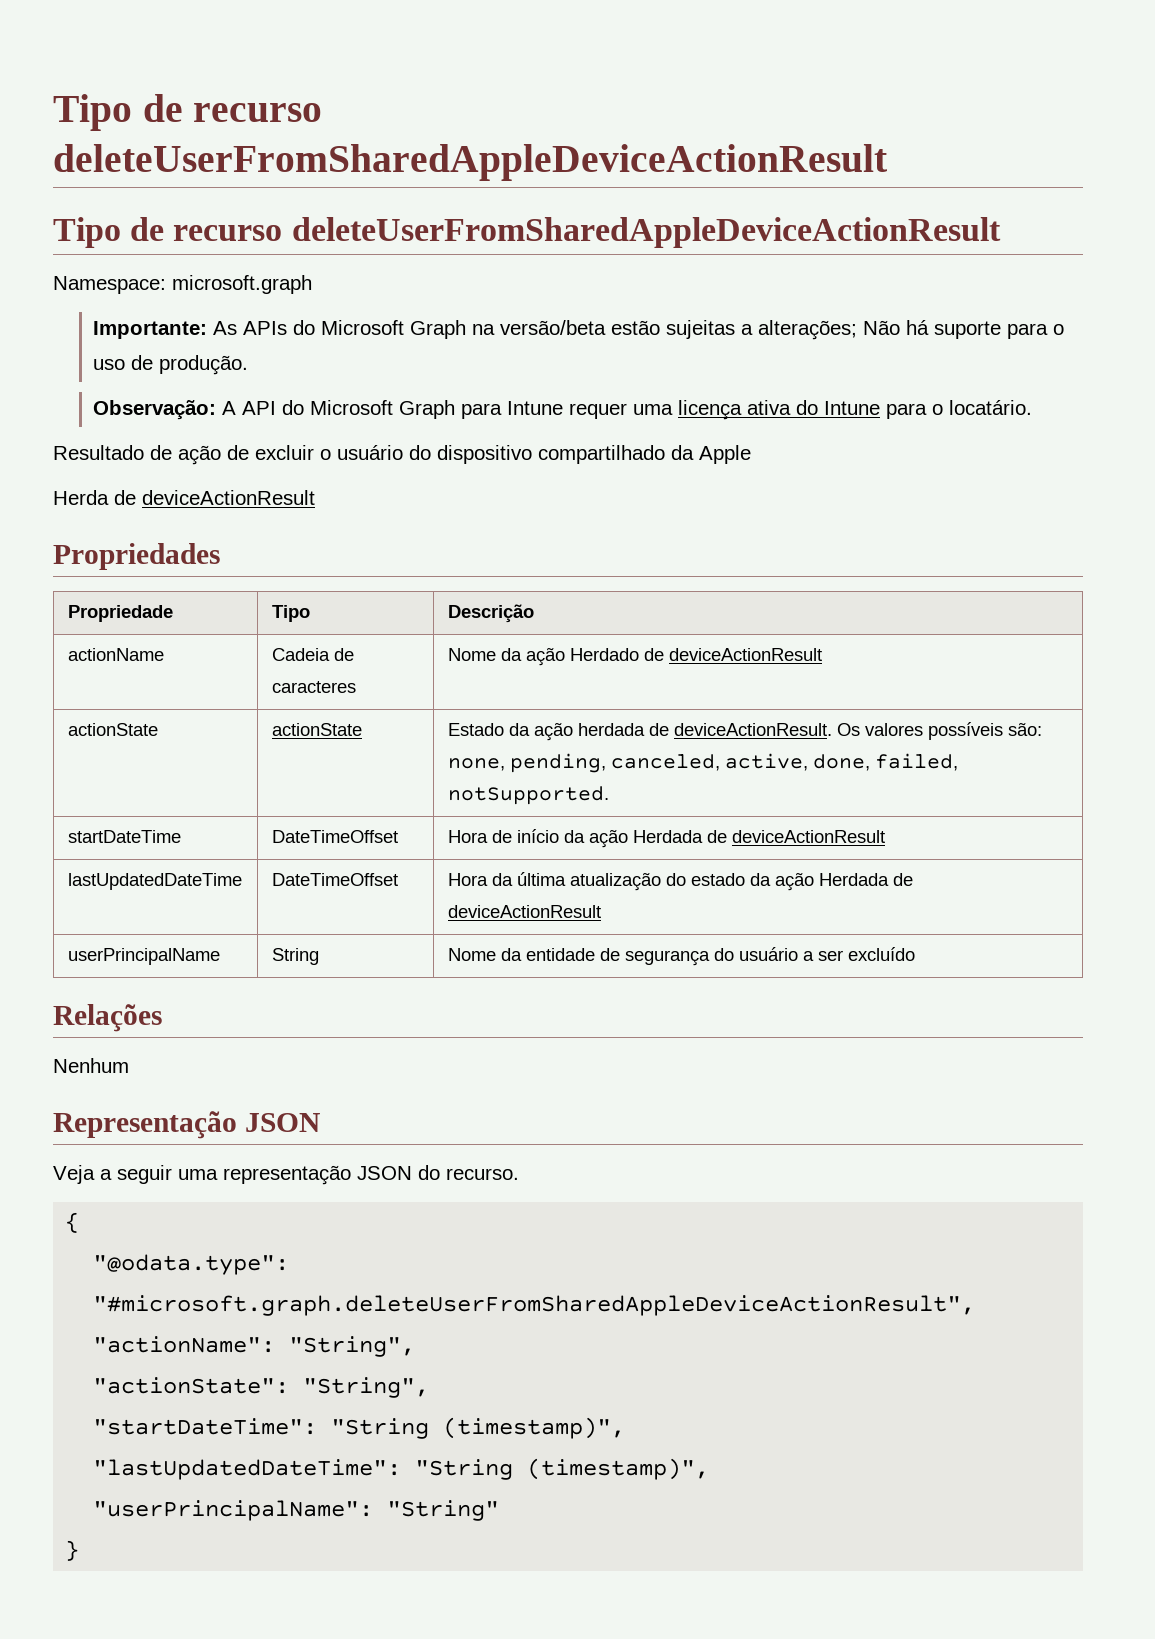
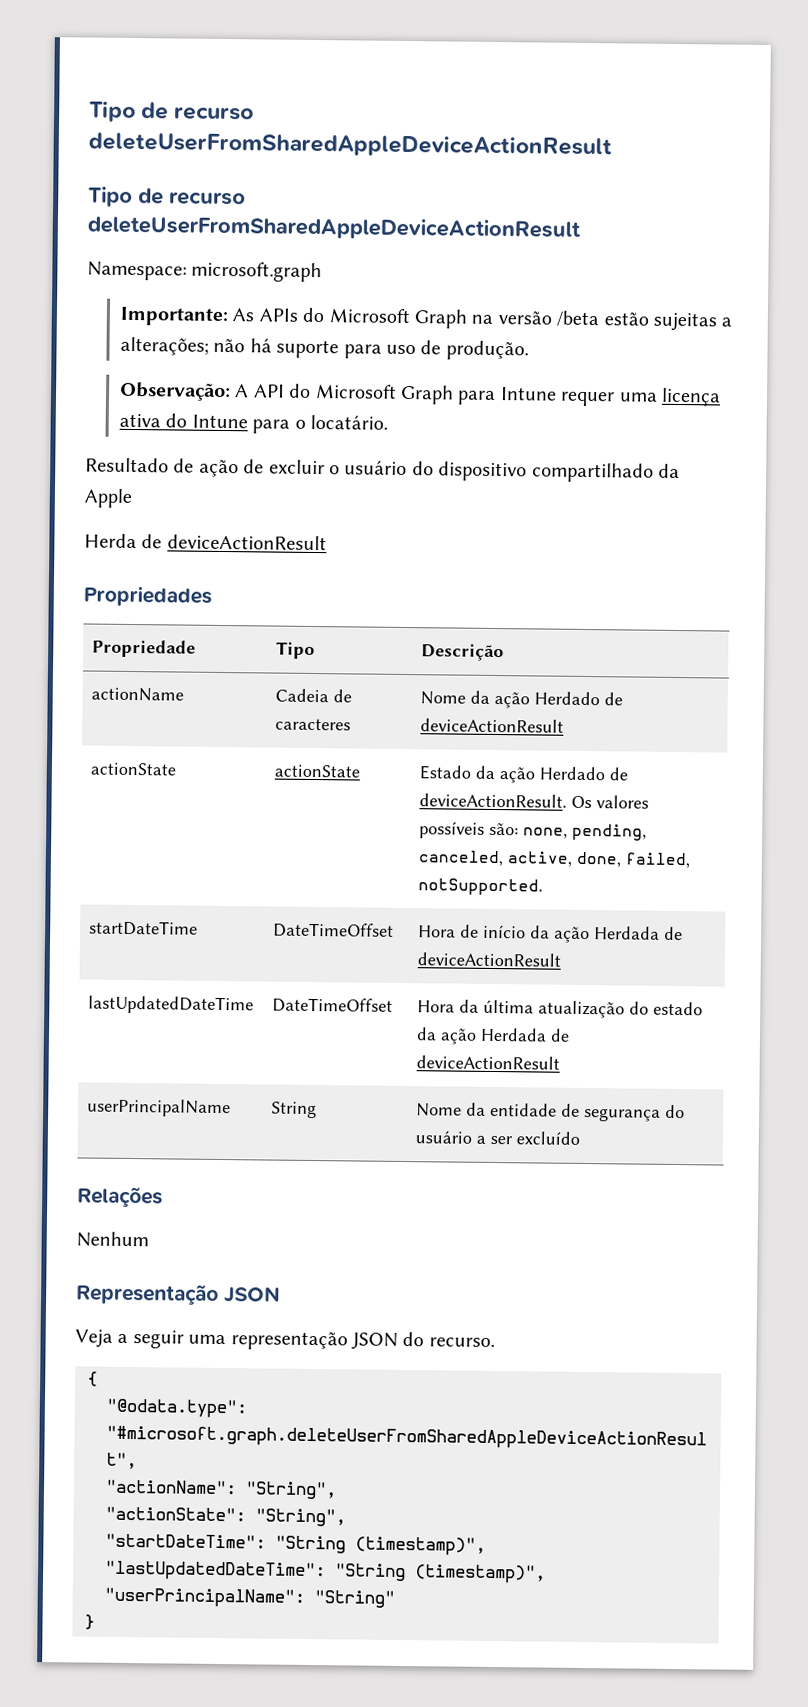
[500,320,607,335] versão/beta -> [497,310,600,328] versão /beta
[863,320,901,335] Não -> [213,338,246,353] não
[1053,324,1065,335] o -> (382, 351) none
[577,723,645,736] herdada -> [539,766,606,781] Herdado

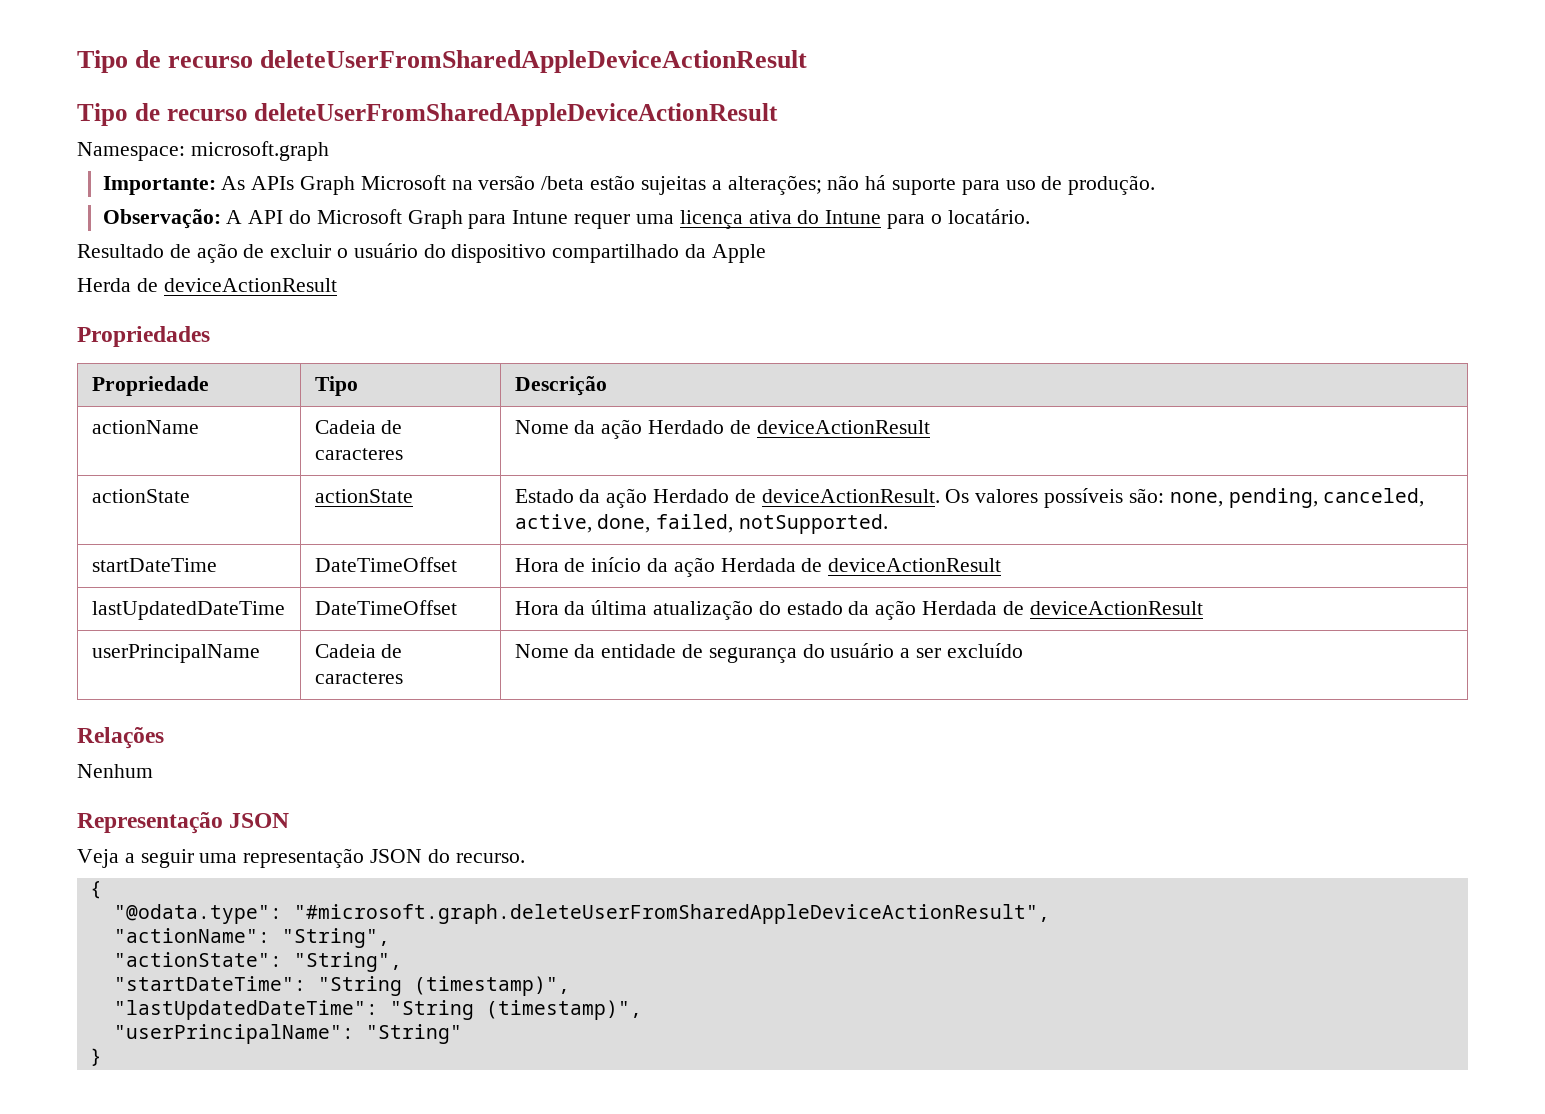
[302,307,468,329] do Microsoft Graph -> [300,175,446,195] Graph Microsoft
[271,1101,318,1119] String -> [314,644,403,658] [314,672,403,684] Cadeia de caracteres

